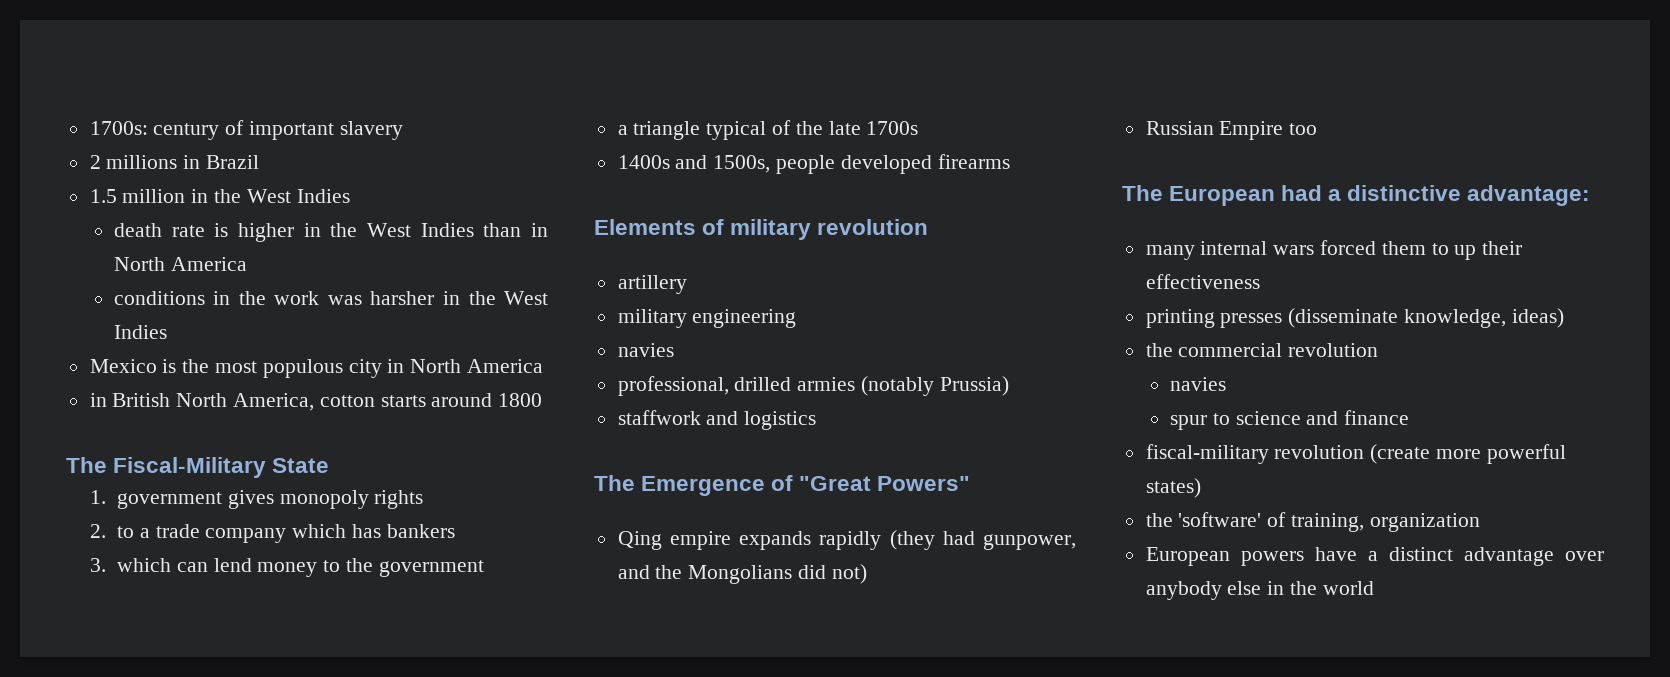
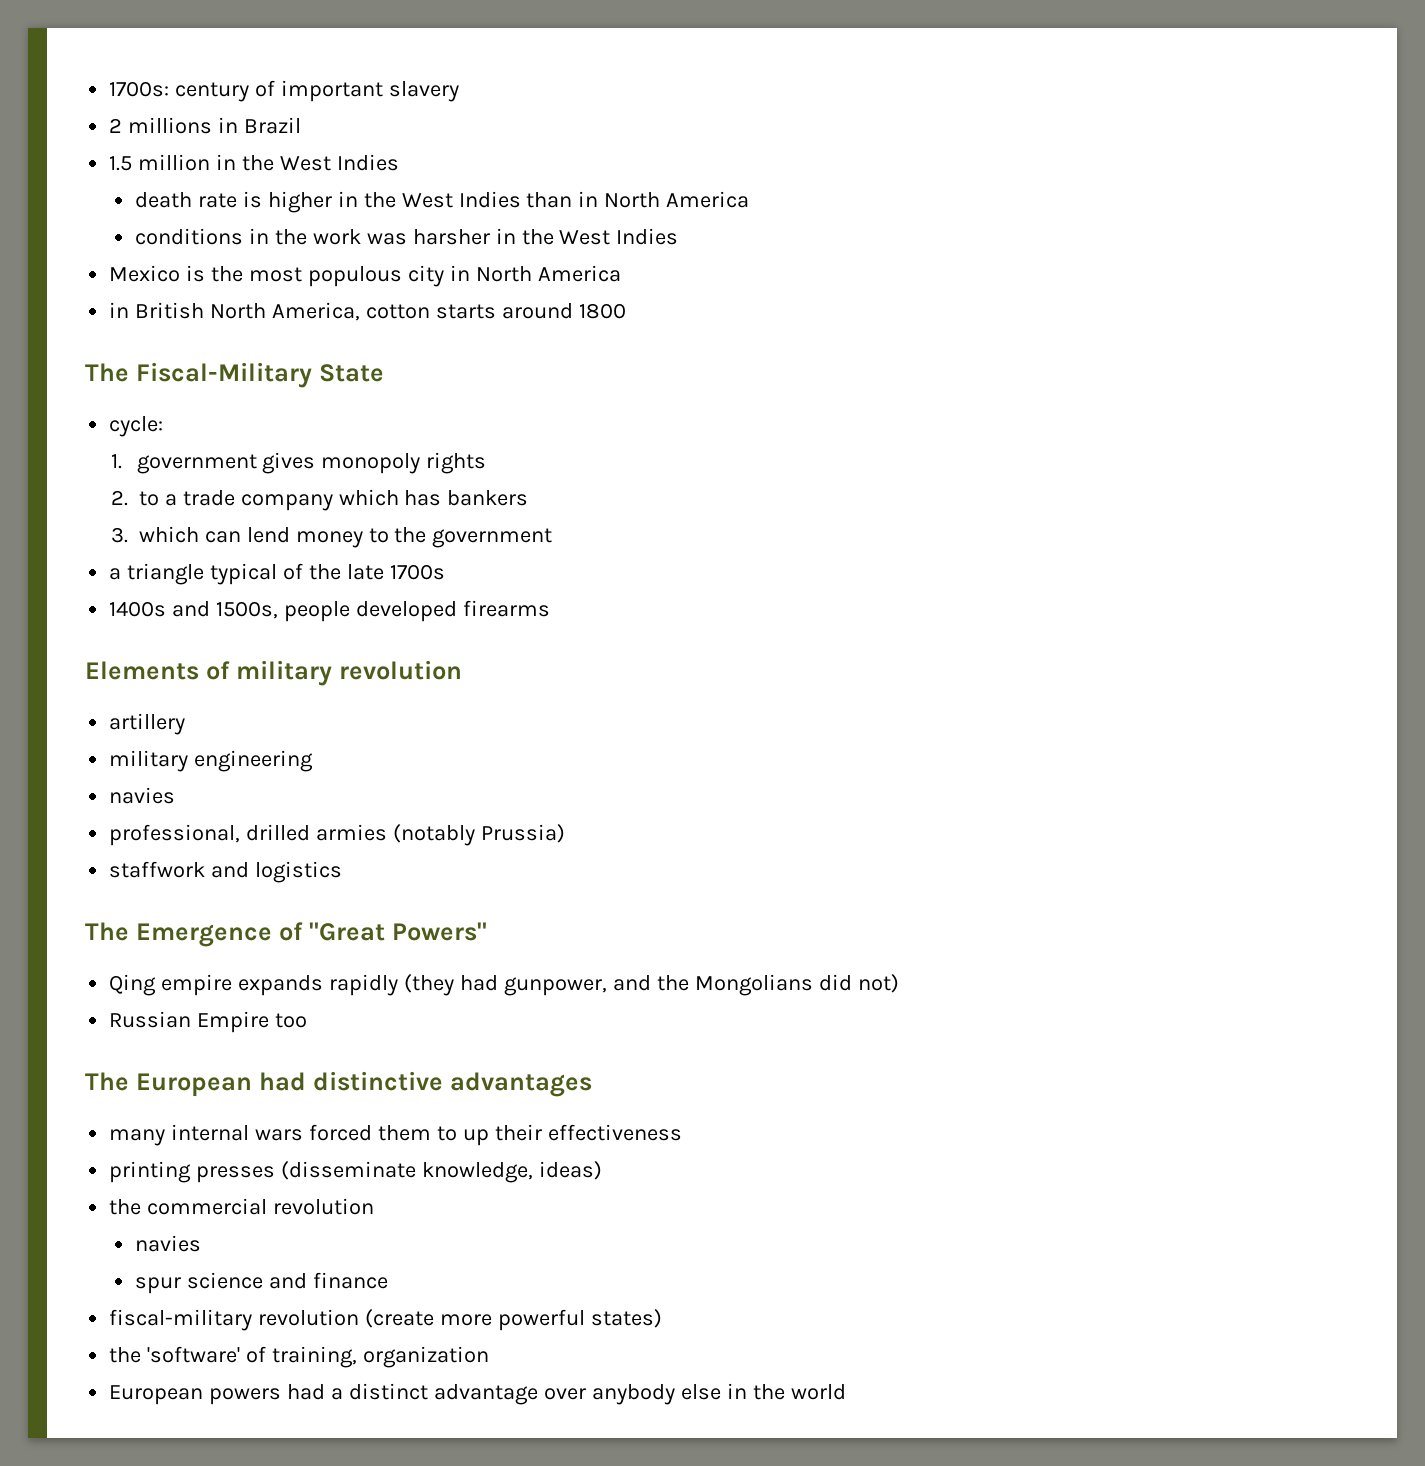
(330, 465) none -> [109,416,164,437] // cycle:
[1328,185,1591,206] a distinctive advantage: -> [312,1071,592,1097] distinctive advantages
[1212,413,1230,425] to -> (181, 1285) none
[1314,547,1357,561] have -> [287,1384,326,1400] had

